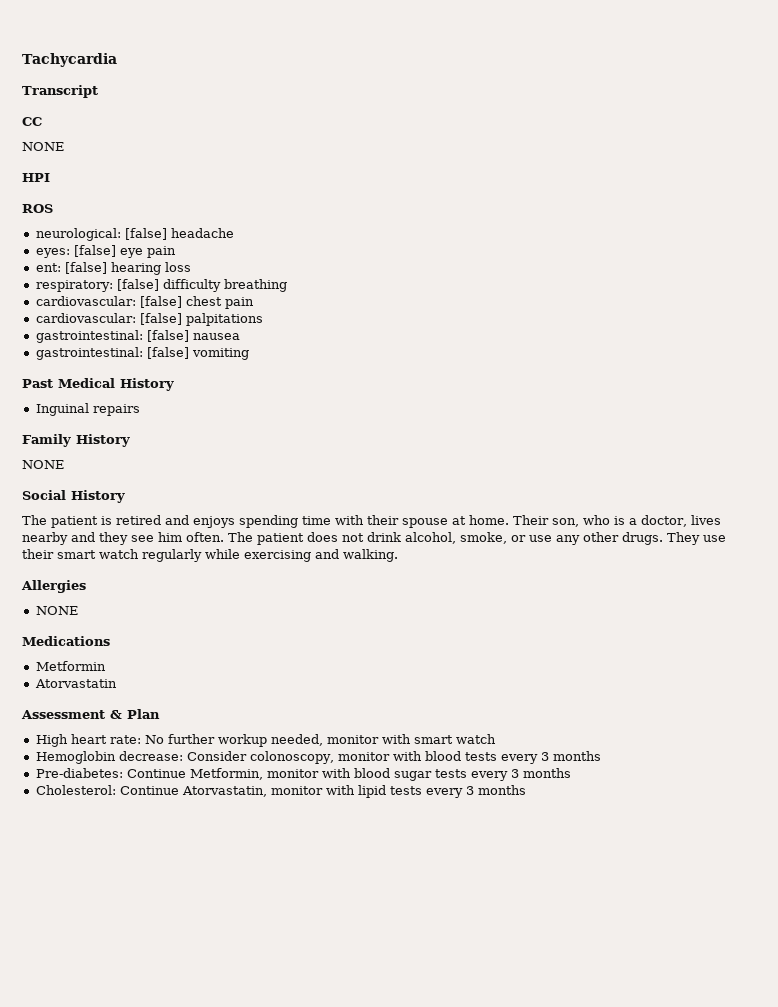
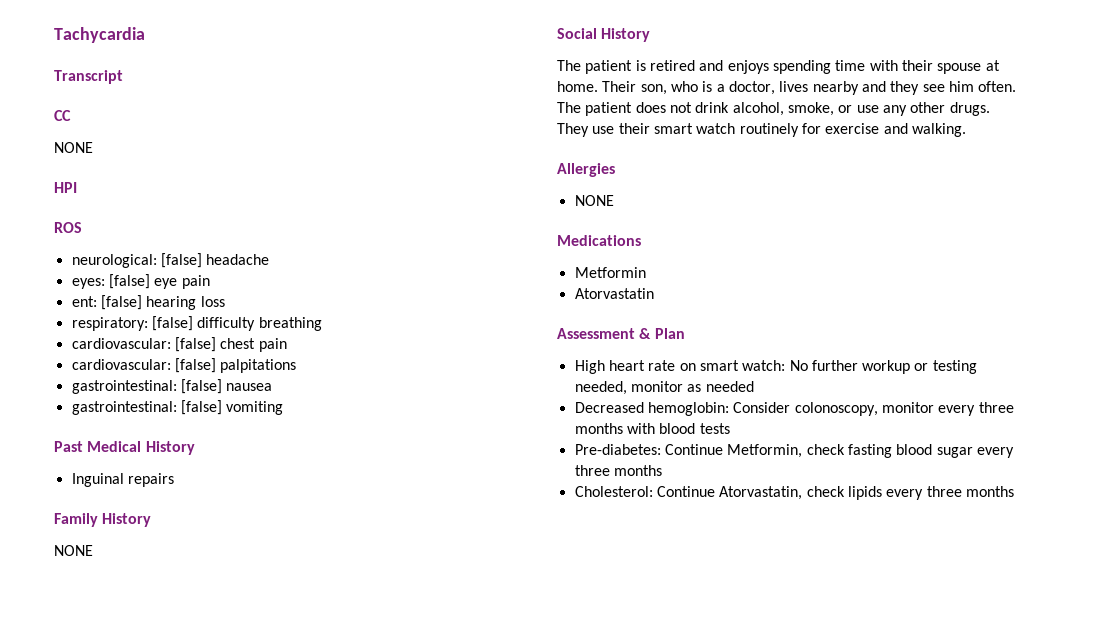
[142,549,311,562] regularly while exercising -> [739,123,880,137] routinely for exercise
[109,734,496,747] [35,751,390,764] rate: No further workup needed, monitor with smart watch // Hemoglobin decrease: Consider colonoscopy, monitor -> [648,360,977,374] [574,381,754,395] [574,402,1014,416] [574,423,623,434] rate on smart watch: No further workup or testing needed, monitor as needed // Decreased hemoglobin: Consider colonoscopy, monitor every three months
[500,751,601,764] every 3 months -> (730, 428) none
[266,768,571,781] [35,785,474,798] monitor with blood sugar tests every 3 months // Cholesterol: Continue Atorvastatin, monitor with lipid tests every 3 -> [806,444,1014,458] [574,465,662,476] [574,486,962,500] check fasting blood sugar every three months // Cholesterol: Continue Atorvastatin, check lipids every three

